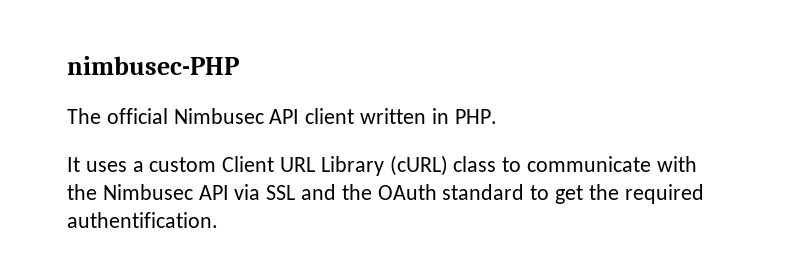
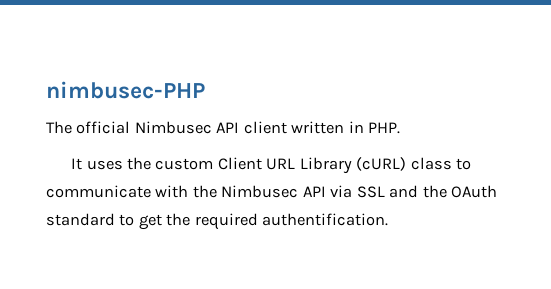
[132,161,144,172] a -> [126,157,151,170] the

